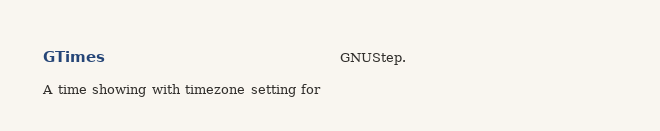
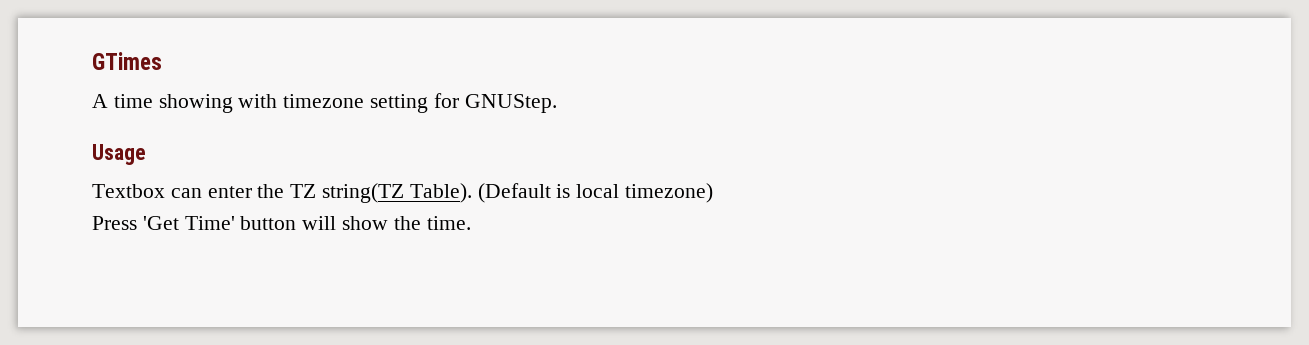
(406, 59) none -> [92,144,146,165] [92,183,714,203] [92,216,471,230] // Usage // Textbox can enter the TZ string(TZ Table). (Default is local timezone) // Press 'Get Time' button will show the time.

